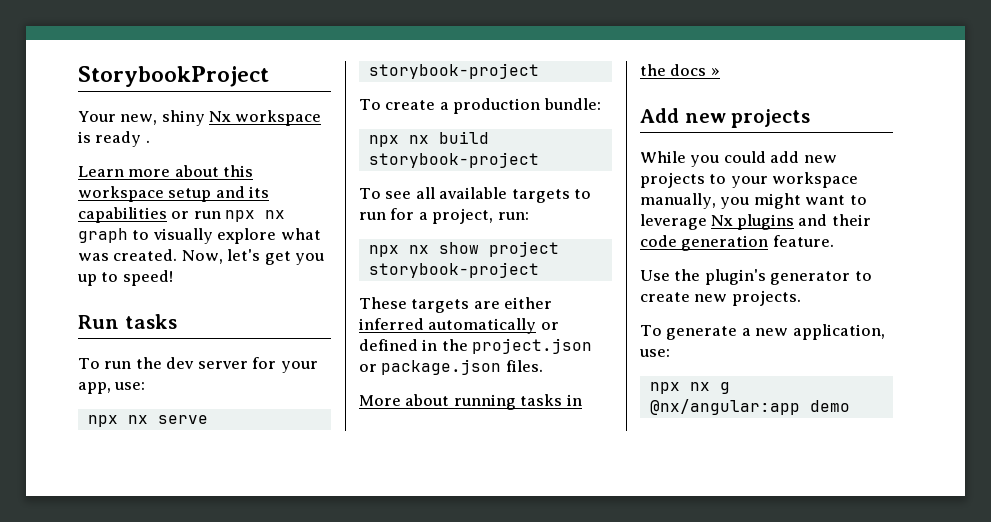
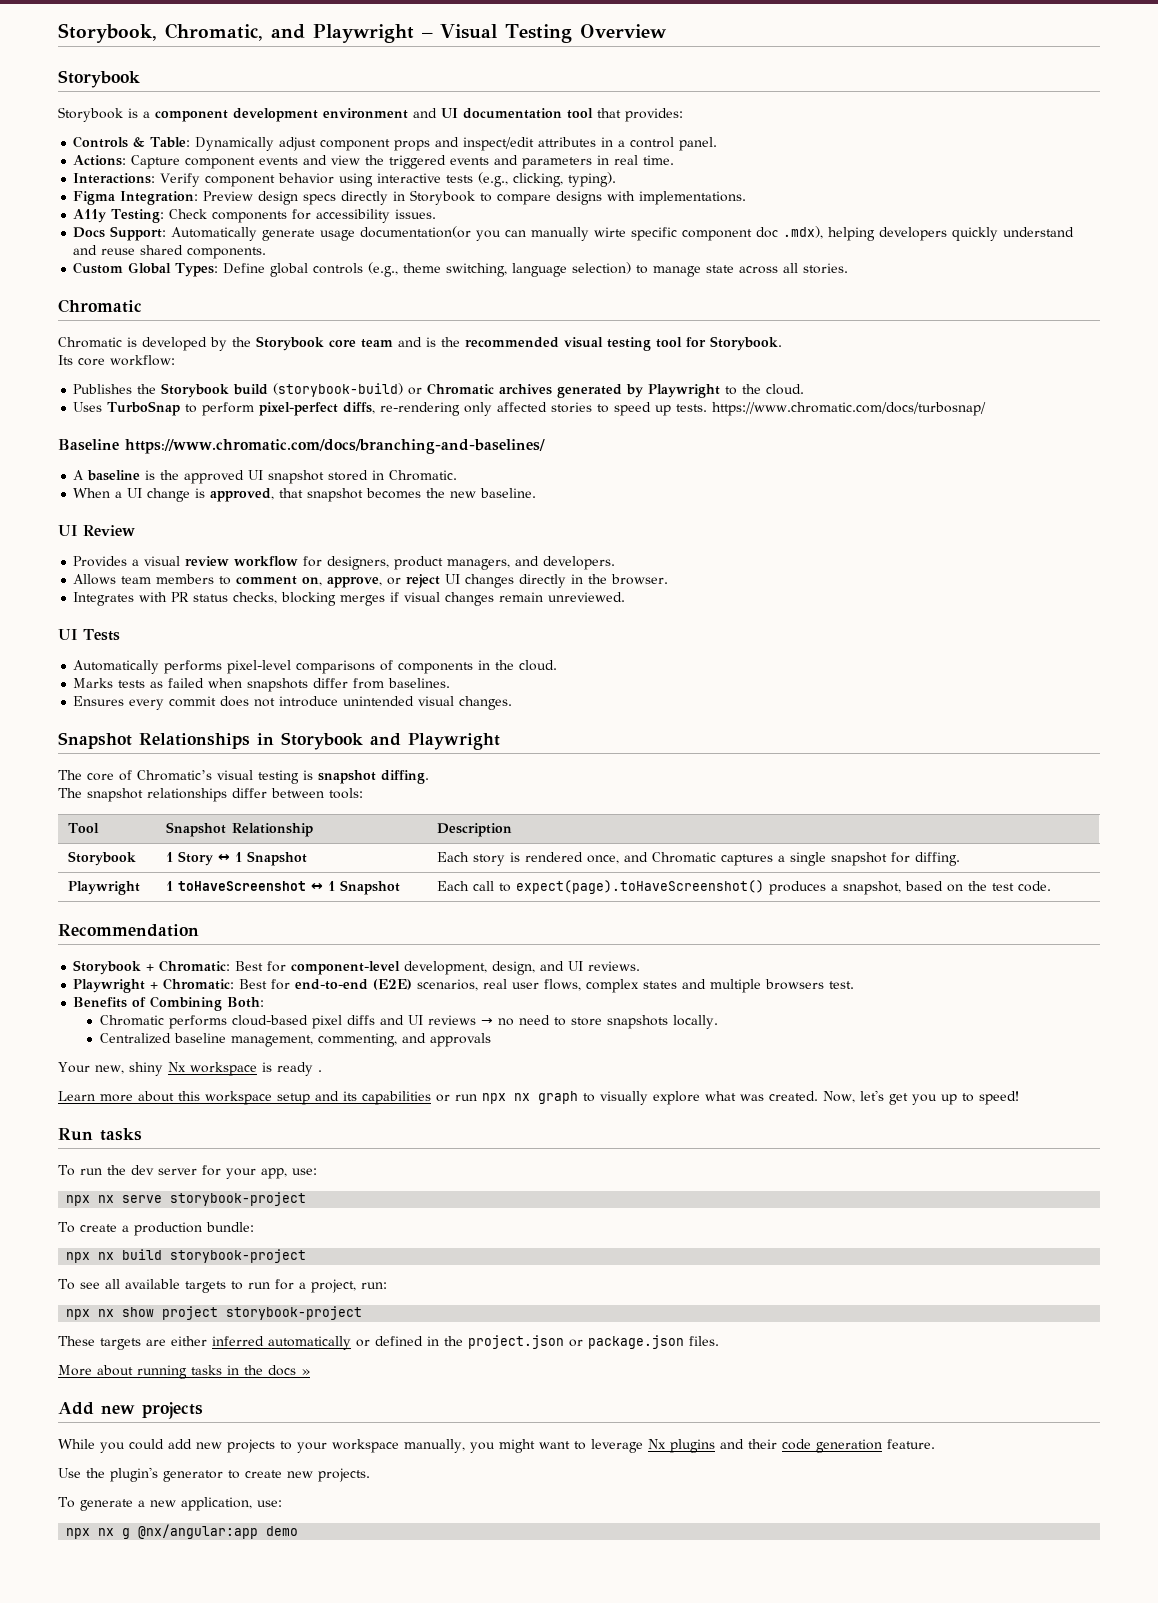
[78,66,269,87] StorybookProject -> [58,23,667,43] [58,70,140,88] [58,107,683,122] [73,136,718,151] [73,155,675,169] [73,172,617,187] [73,190,747,205] [73,209,437,223] [73,226,1075,241] [73,245,267,259] [73,262,849,277] [58,299,142,313] [58,336,782,351] [58,355,175,366] [73,383,805,398] [73,401,987,416] [58,439,545,454] [73,470,458,484] [73,488,537,502] [58,525,135,536] [73,556,616,570] [73,574,669,588] [73,592,626,606] [58,629,120,641] [73,660,558,674] [73,678,451,692] [73,696,513,710] [58,732,500,750] [58,770,429,784] [58,788,363,802] [68,823,100,833] [166,822,314,837] [437,823,513,837] [68,851,137,866] [166,851,308,866] [437,852,961,866] [68,881,141,895] [166,880,401,895] [437,880,1052,895] [58,924,199,937] [73,960,641,975] [73,978,855,993] [73,996,265,1011] [99,1015,718,1029] [99,1033,491,1047] Storybook, Chromatic, and Playwright – Visual Testing Overview // Storybook // Storybook is a component development environment and UI documentation tool that provides: // Controls & Table: Dynamically adjust component props and inspect/edit attributes in a control panel. // Actions: Capture component events and view the triggered events and parameters in real time. // Interactions: Verify component behavior using interactive tests (e.g., clicking, typing). // Figma Integration: Preview design specs directly in Storybook to compare designs with implementations. // A11y Testing: Check components for accessibility issues. // Docs Support: Automatically generate usage documentation(or you can manually wirte specific component doc .mdx), helping developers quickly understand and reuse shared components. // Custom Global Types: Define global controls (e.g., theme switching, language selection) to manage state across all stories. // Chromatic // Chromatic is developed by the Storybook core team and is the recommended visual testing tool for Storybook. // Its core workflow: // Publishes the Storybook build (storybook-build) or Chromatic archives generated by Playwright to the cloud. // Uses TurboSnap to perform pixel-perfect diffs, re-rendering only affected stories to speed up tests. https://www.chromatic.com/docs/turbosnap/ // Baseline https://www.chromatic.com/docs/branching-and-baselines/ // A baseline is the approved UI snapshot stored in Chromatic. // When a UI change is approved, that snapshot becomes the new baseline. // UI Review // Provides a visual review workflow for designers, product managers, and developers. // Allows team members to comment on, approve, or reject UI changes directly in the browser. // Integrates with PR status checks, blocking merges if visual changes remain unreviewed. // UI Tests // Automatically performs pixel-level comparisons of components in the cloud. // Marks tests as failed when snapshots differ from baselines. // Ensures every commit does not introduce unintended visual changes. // Snapshot Relationships in Storybook and Playwright // The core of Chromatic’s visual testing is snapshot diffing. // The snapshot relationships differ between tools: // Tool | Snapshot Relationship | Description // Storybook | 1 Story ↔ 1 Snapshot | Each story is rendered once, and Chromatic captures a single snapshot for diffing. // Playwright | 1 toHaveScreenshot ↔ 1 Snapshot | Each call to expect(page).toHaveScreenshot() produces a snapshot, based on the test code. // Recommendation // Storybook + Chromatic: Best for component-level development, design, and UI reviews. // Playwright + Chromatic: Best for end-to-end (E2E) scenarios, real user flows, complex states and multiple browsers test. // Benefits of Combining Both: // Chromatic performs cloud-based pixel diffs and UI reviews → no need to store snapshots locally. // Centralized baseline management, commenting, and approvals

